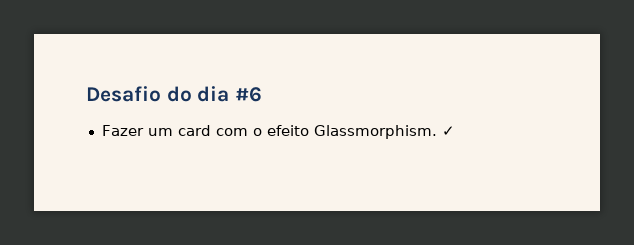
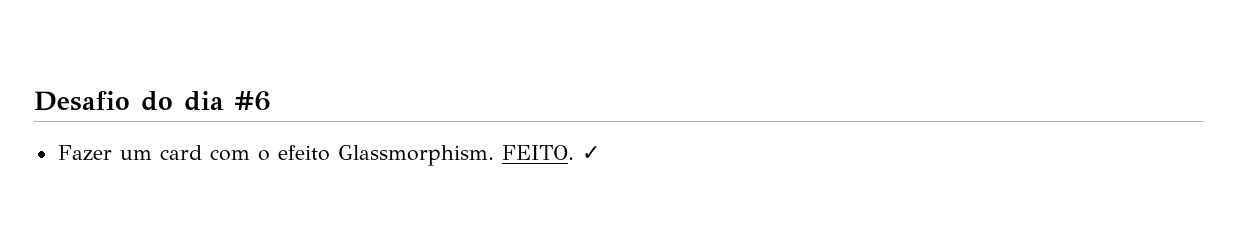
(437, 132) none -> [501,145,574,160] FEITO.

